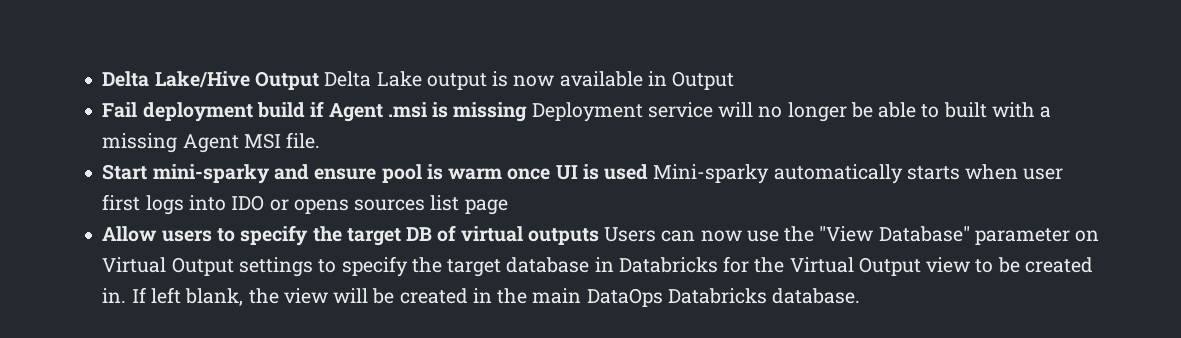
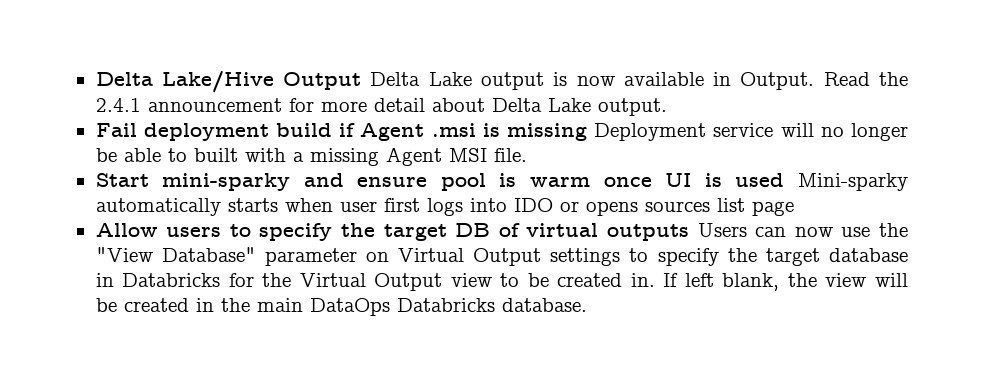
[672,71,735,90] Output -> [740,72,909,90] [95,98,667,116] Output. Read the 2.4.1 announcement for more detail about Delta Lake output.

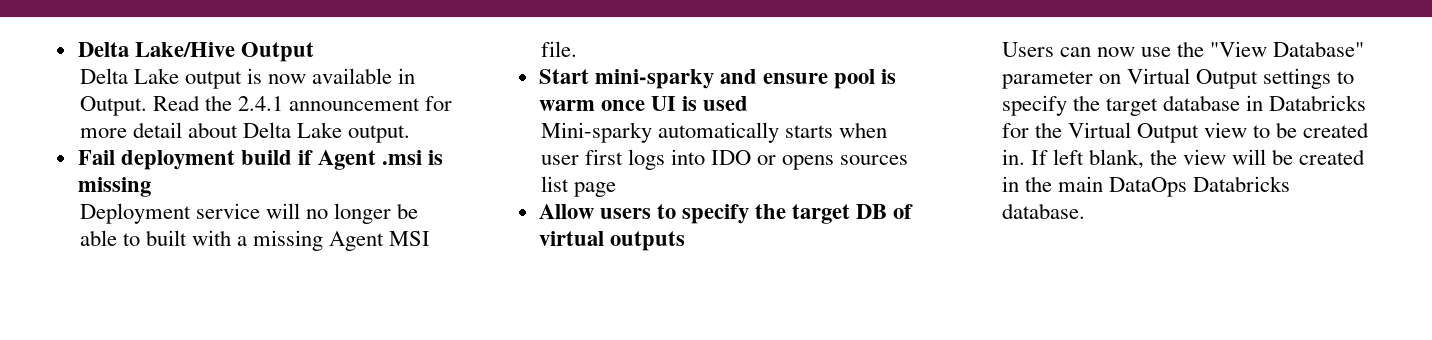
(362, 81) none -> (314, 52) //
(587, 132) none -> (151, 187) //
(785, 180) none -> (749, 103) //
(689, 232) none -> (685, 241) //

